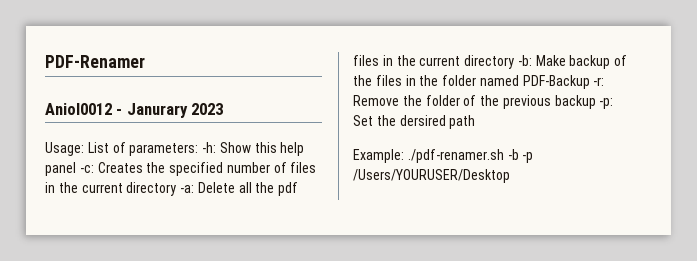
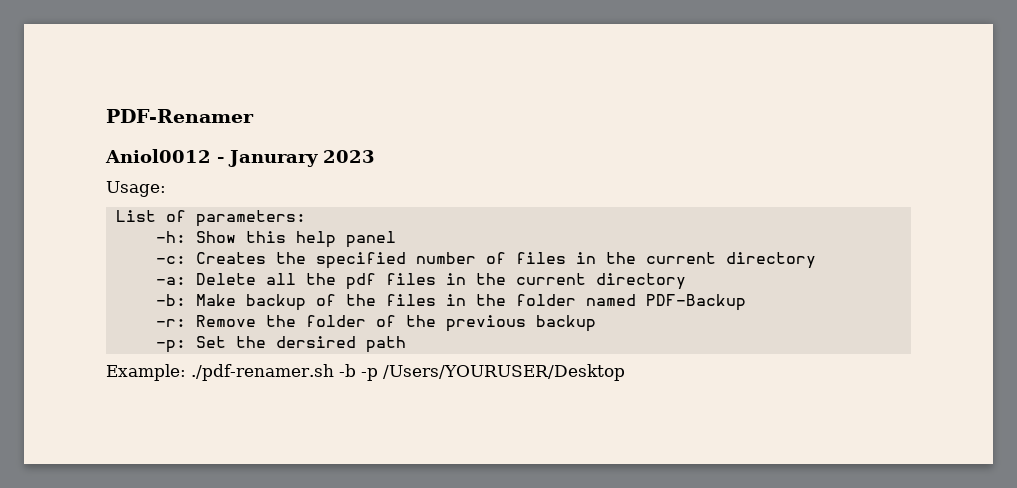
(84, 149) none -> (166, 189) //
(199, 149) none -> (306, 218) //
(76, 169) none -> (396, 239) //
(177, 189) none -> (816, 260) //
(515, 62) none -> (686, 281) //
(590, 82) none -> (746, 302) //
(596, 102) none -> (596, 323) //

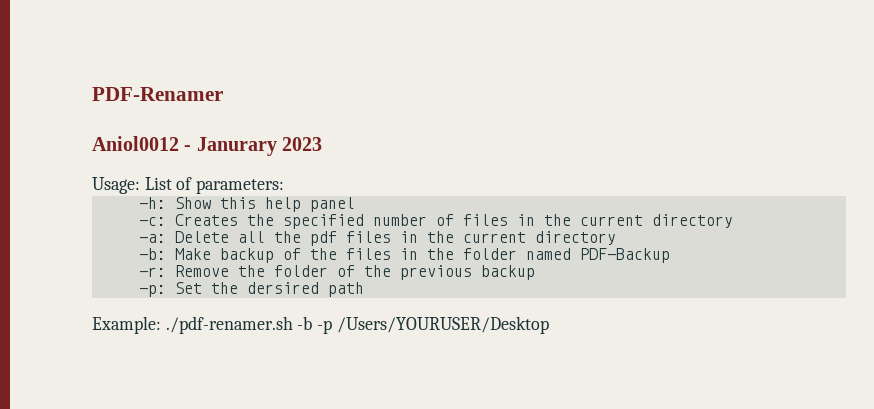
(166, 189) // -> (140, 185) none

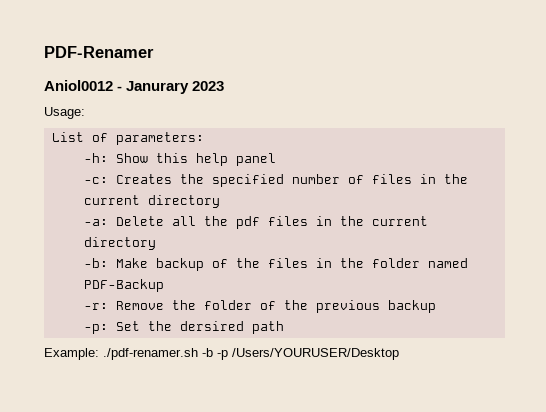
(140, 185) none -> (85, 113) //

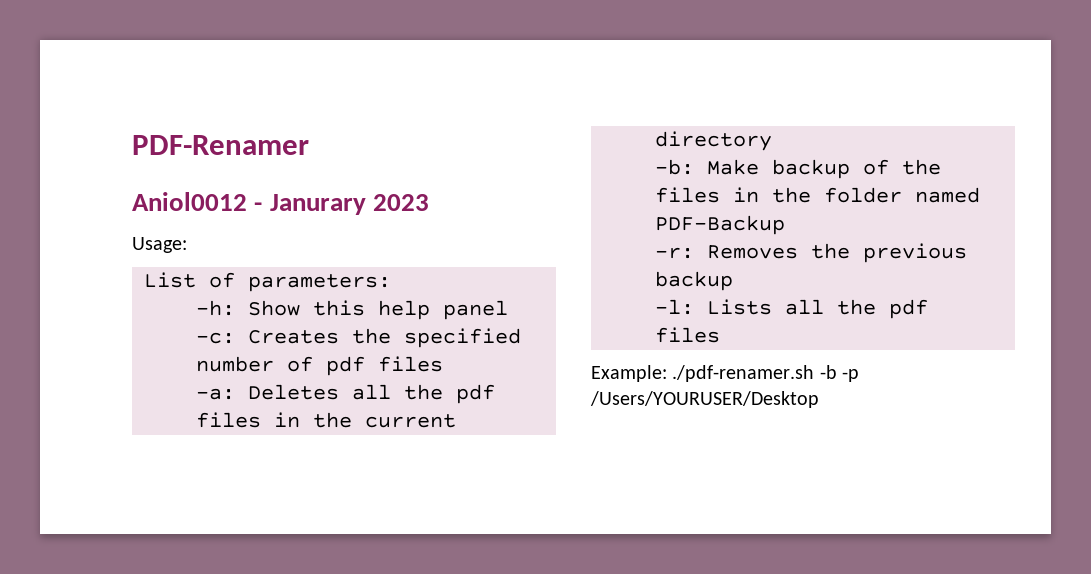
[371,174,468,184] [83,195,220,208] files in the current directory -> [326,356,443,376] pdf files
[115,216,164,226] Delete -> [248,384,339,400] Deletes
[115,300,276,310] Remove the folder of -> [707,245,798,259] Removes
[83,321,284,334] -p: Set the dersired path -> [655,299,928,319] [655,327,720,343] -l: Lists all the pdf files

